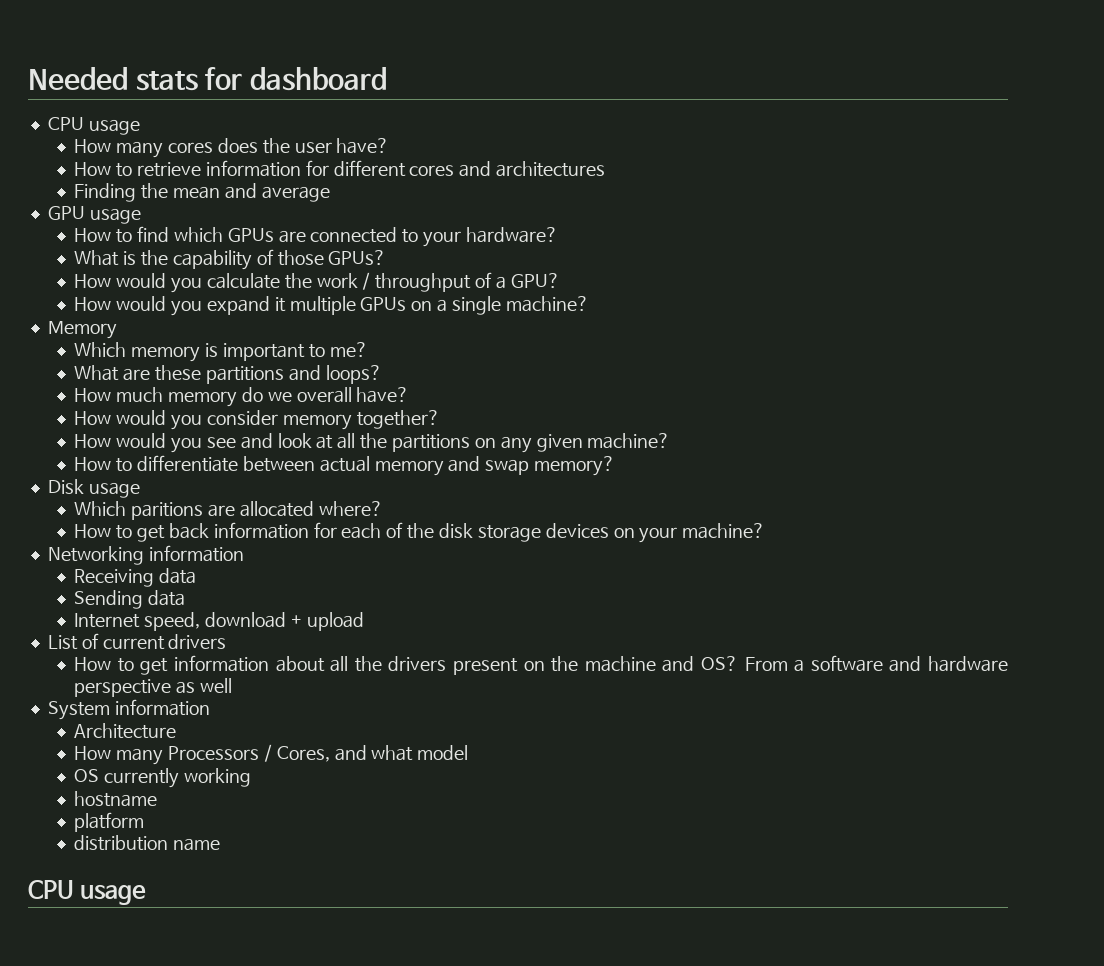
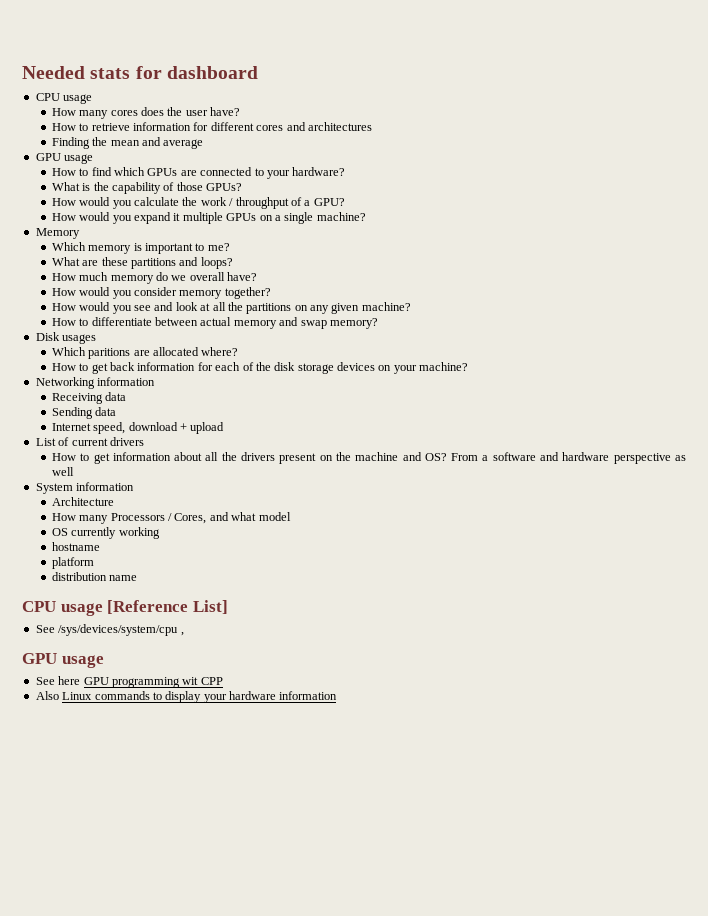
[88,482,140,498] usage -> [62,334,97,344] usages
(147, 894) none -> [107,600,228,614] [35,624,184,636] [22,653,104,668] [35,676,223,688] [35,691,338,703] [Reference List] // See /sys/devices/system/cpu , // GPU usage // See here GPU programming wit CPP // Also Linux commands to display your hardware information

